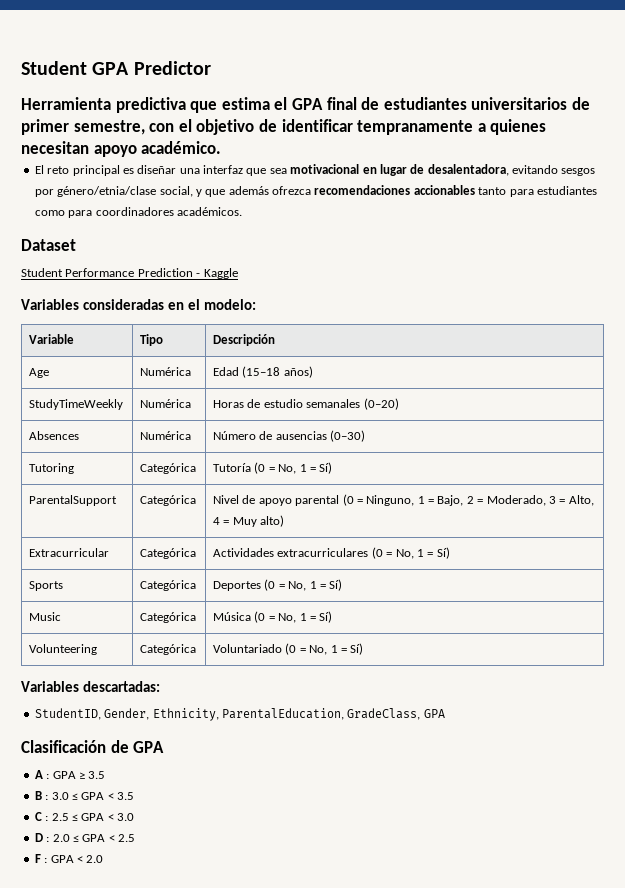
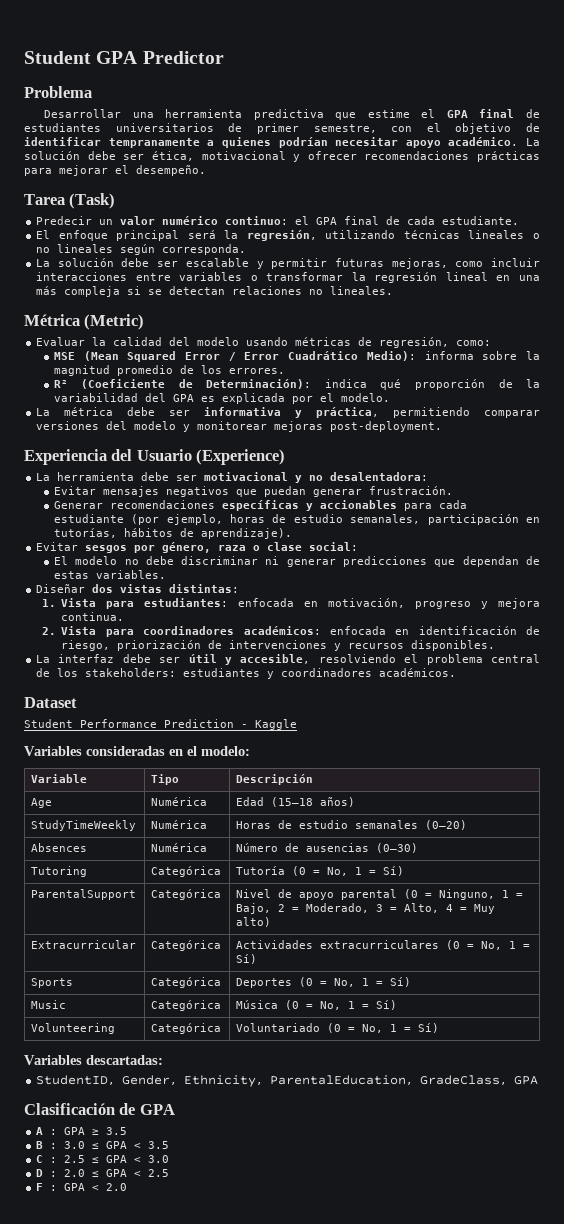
[21,97,111,110] Herramienta -> [24,86,92,98] [44,109,243,118] Problema // Desarrollar una herramienta
[221,97,270,110] estima -> [367,109,410,118] estime
[21,141,89,154] necesitan -> [278,137,399,148] podrían necesitar
[34,164,596,176] [34,185,597,197] [34,210,93,218] // El reto principal es diseñar una interfaz que sea motivacional en lugar de desalentadora, evitando sesgos por género/etnia/clase social, y que además ofrezca recomendaciones accionables tanto para estudiantes como para -> [526,138,540,146] [24,151,540,162] [24,165,206,176] [24,193,116,209] [36,216,520,225] [36,230,540,241] [36,244,247,255] [36,258,540,269] [36,272,540,283] [36,286,394,297] [24,314,145,330] [36,337,492,348] [53,351,540,362] [53,365,285,376] [53,379,540,390] [53,393,390,404] [36,407,540,418] [36,421,443,432] [24,449,286,465] [36,472,429,483] [53,486,453,497] [53,500,467,511] [53,514,540,525] [53,528,292,539] [36,542,359,553] [53,556,540,567] [53,570,166,579] [36,584,240,593] [41,598,540,609] [61,612,125,621] [41,626,540,637] [61,640,496,651] [36,654,540,665] [36,668,275,679] La solución debe ser ética, motivacional y ofrecer recomendaciones prácticas para mejorar el desempeño. // Tarea (Task) // Predecir un valor numérico continuo: el GPA final de cada estudiante. // El enfoque principal será la regresión, utilizando técnicas lineales o no lineales según corresponda. // La solución debe ser escalable y permitir futuras mejoras, como incluir interacciones entre variables o transformar la regresión lineal en una más compleja si se detectan relaciones no lineales. // Métrica (Metric) // Evaluar la calidad del modelo usando métricas de regresión, como: // MSE (Mean Squared Error / Error Cuadrático Medio): informa sobre la magnitud promedio de los errores. // R² (Coeficiente de Determinación): indica qué proporción de la variabilidad del GPA es explicada por el modelo. // La métrica debe ser informativa y práctica, permitiendo comparar versiones del modelo y monitorear mejoras post-deployment. // Experiencia del Usuario (Experience) // La herramienta debe ser motivacional y no desalentadora: // Evitar mensajes negativos que puedan generar frustración. // Generar recomendaciones específicas y accionables para cada estudiante (por ejemplo, horas de estudio semanales, participación en tutorías, hábitos de aprendizaje). // Evitar sesgos por género, raza o clase social: // El modelo no debe discriminar ni generar predicciones que dependan de estas variables. // Diseñar dos vistas distintas: // 1. Vista para estudiantes: enfocada en motivación, progreso y mejora continua. // 2. Vista para coordinadores académicos: enfocada en identificación de riesgo, priorización de intervenciones y recursos disponibles. // La interfaz debe ser útil y accesible, resolviendo el problema central de los stakeholders: estudiantes y

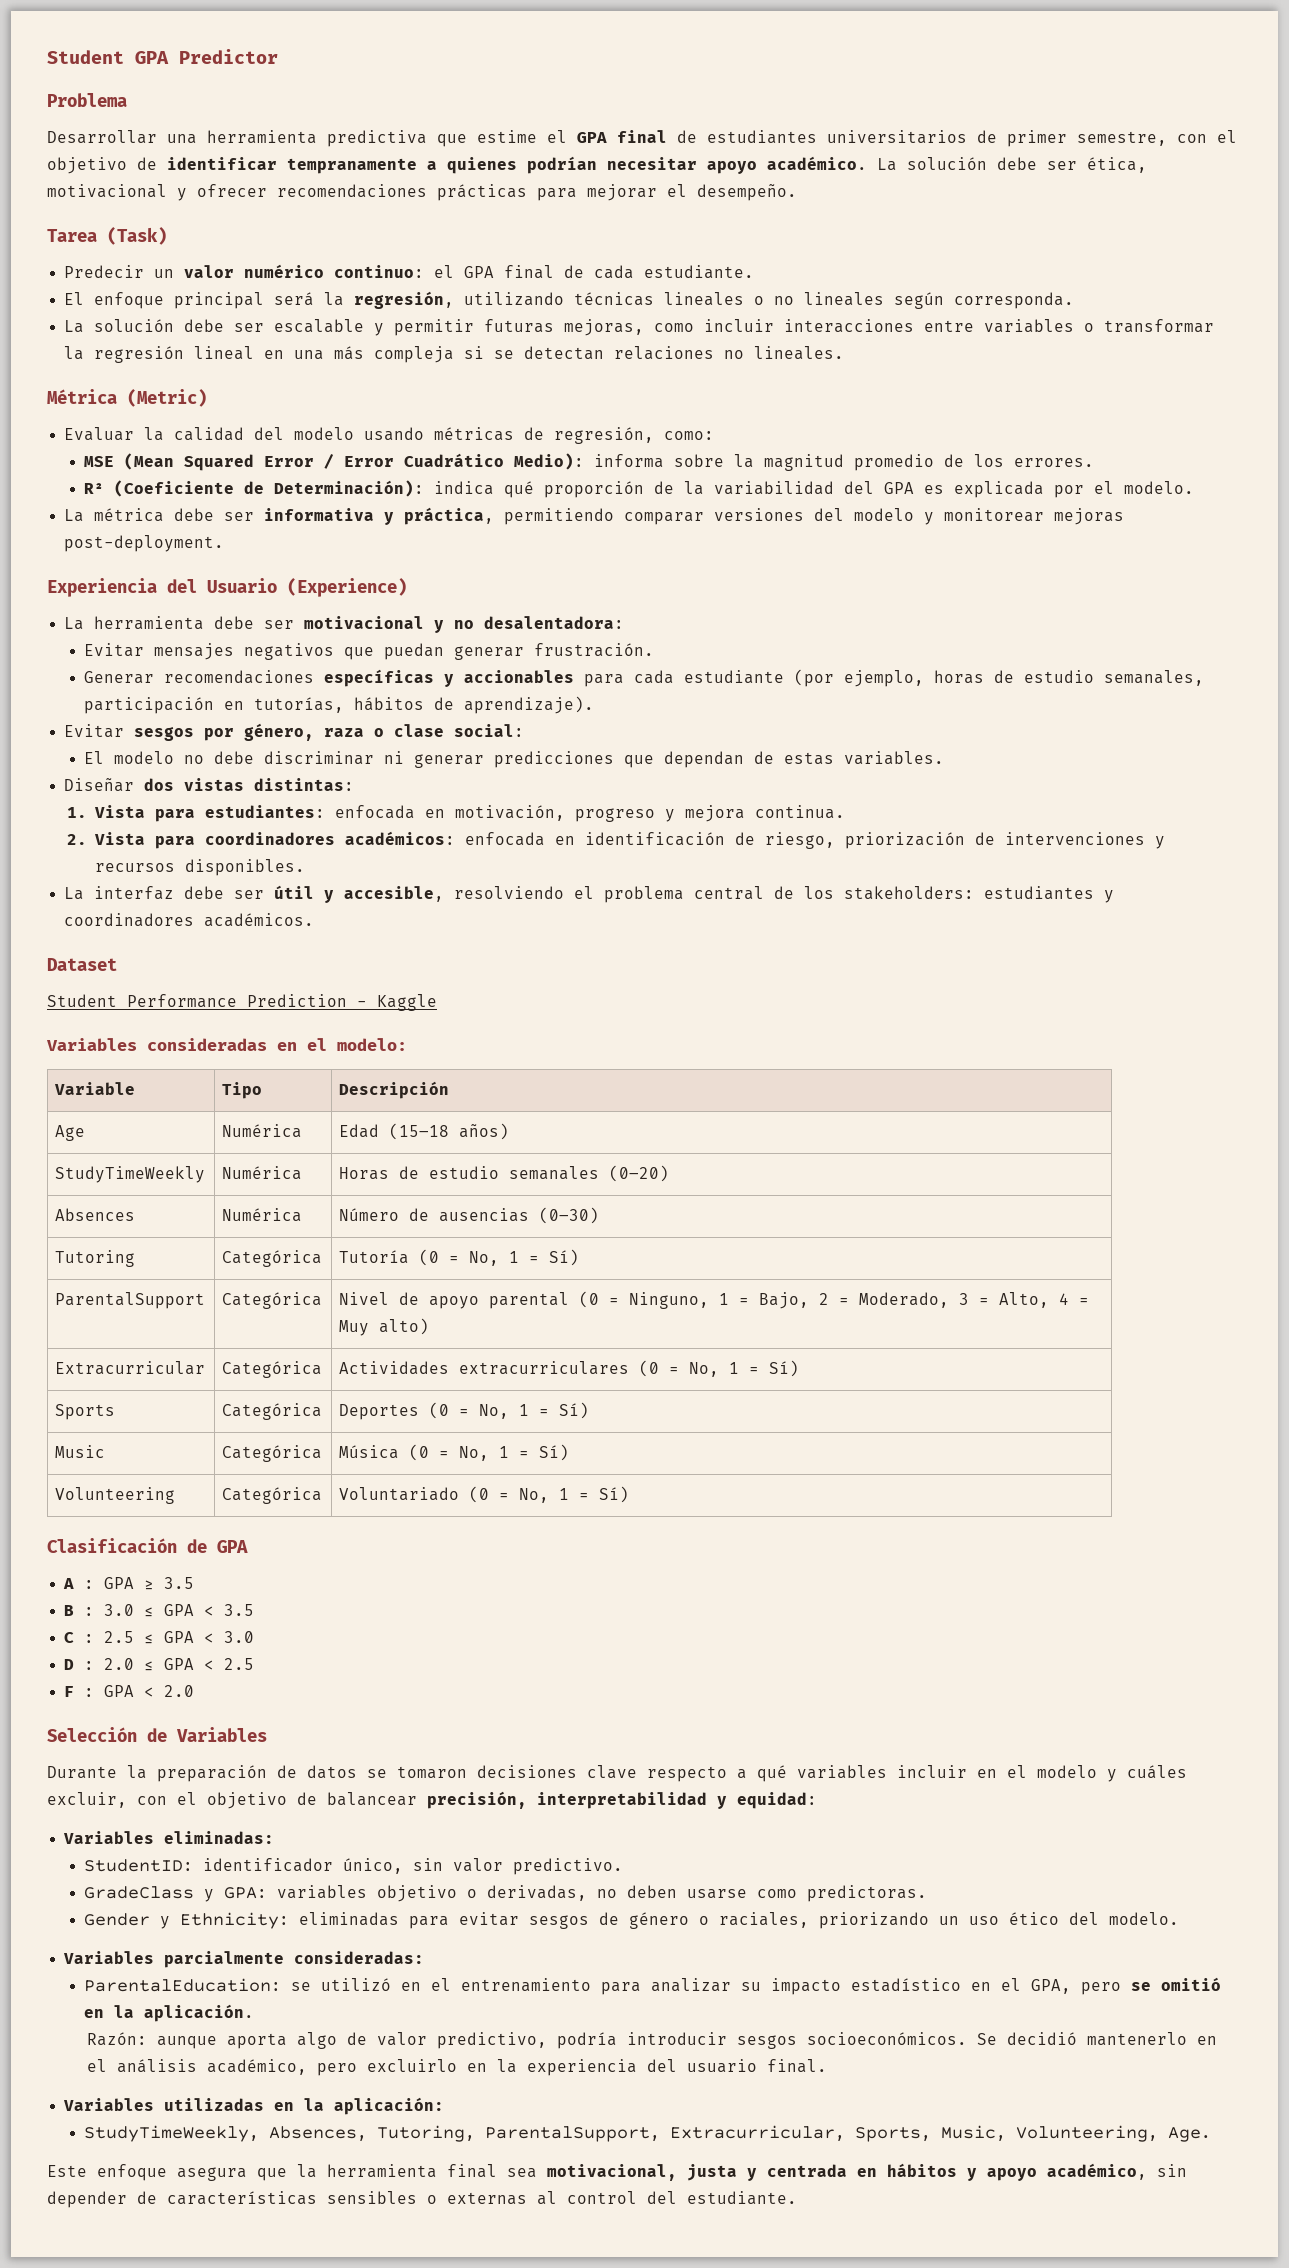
[24,1055,163,1065] [36,1075,539,1087] // Variables descartadas: // StudentID, Gender, Ethnicity, ParentalEducation, GradeClass, GPA -> (630, 1494) none
(128, 1187) none -> [47,1727,267,1742] [47,1765,1187,1782] [47,1791,817,1809] [63,1831,275,1844] [84,1858,624,1875] [84,1885,928,1902] [84,1912,1180,1929] [63,1951,425,1968] [84,1977,1222,1995] [84,2004,255,2022] [87,2032,1218,2049] [87,2059,828,2076] [63,2097,445,2115] [84,2125,1212,2142] [47,2163,1187,2181] [47,2191,797,2208] // Selección de Variables // Durante la preparación de datos se tomaron decisiones clave respecto a qué variables incluir en el modelo y cuáles excluir, con el objetivo de balancear precisión, interpretabilidad y equidad: // Variables eliminadas: // StudentID: identificador único, sin valor predictivo. // GradeClass y GPA: variables objetivo o derivadas, no deben usarse como predictoras. // Gender y Ethnicity: eliminadas para evitar sesgos de género o raciales, priorizando un uso ético del modelo. // Variables parcialmente consideradas: // ParentalEducation: se utilizó en el entrenamiento para analizar su impacto estadístico en el GPA, pero se omitió en la aplicación. // Razón: aunque aporta algo de valor predictivo, podría introducir sesgos socioeconómicos. Se decidió mantenerlo en el análisis académico, pero excluirlo en la experiencia del usuario final. // Variables utilizadas en la aplicación: // StudyTimeWeekly, Absences, Tutoring, ParentalSupport, Extracurricular, Sports, Music, Volunteering, Age. // Este enfoque asegura que la herramienta final sea motivacional, justa y centrada en hábitos y apoyo académico, sin depender de características sensibles o externas al control del estudiante.

